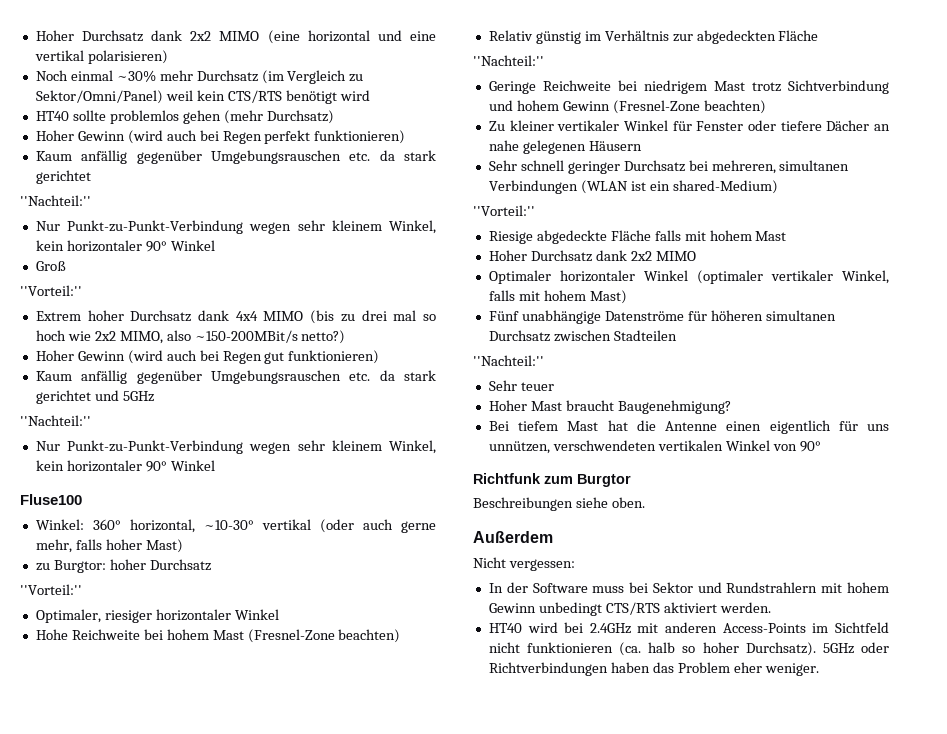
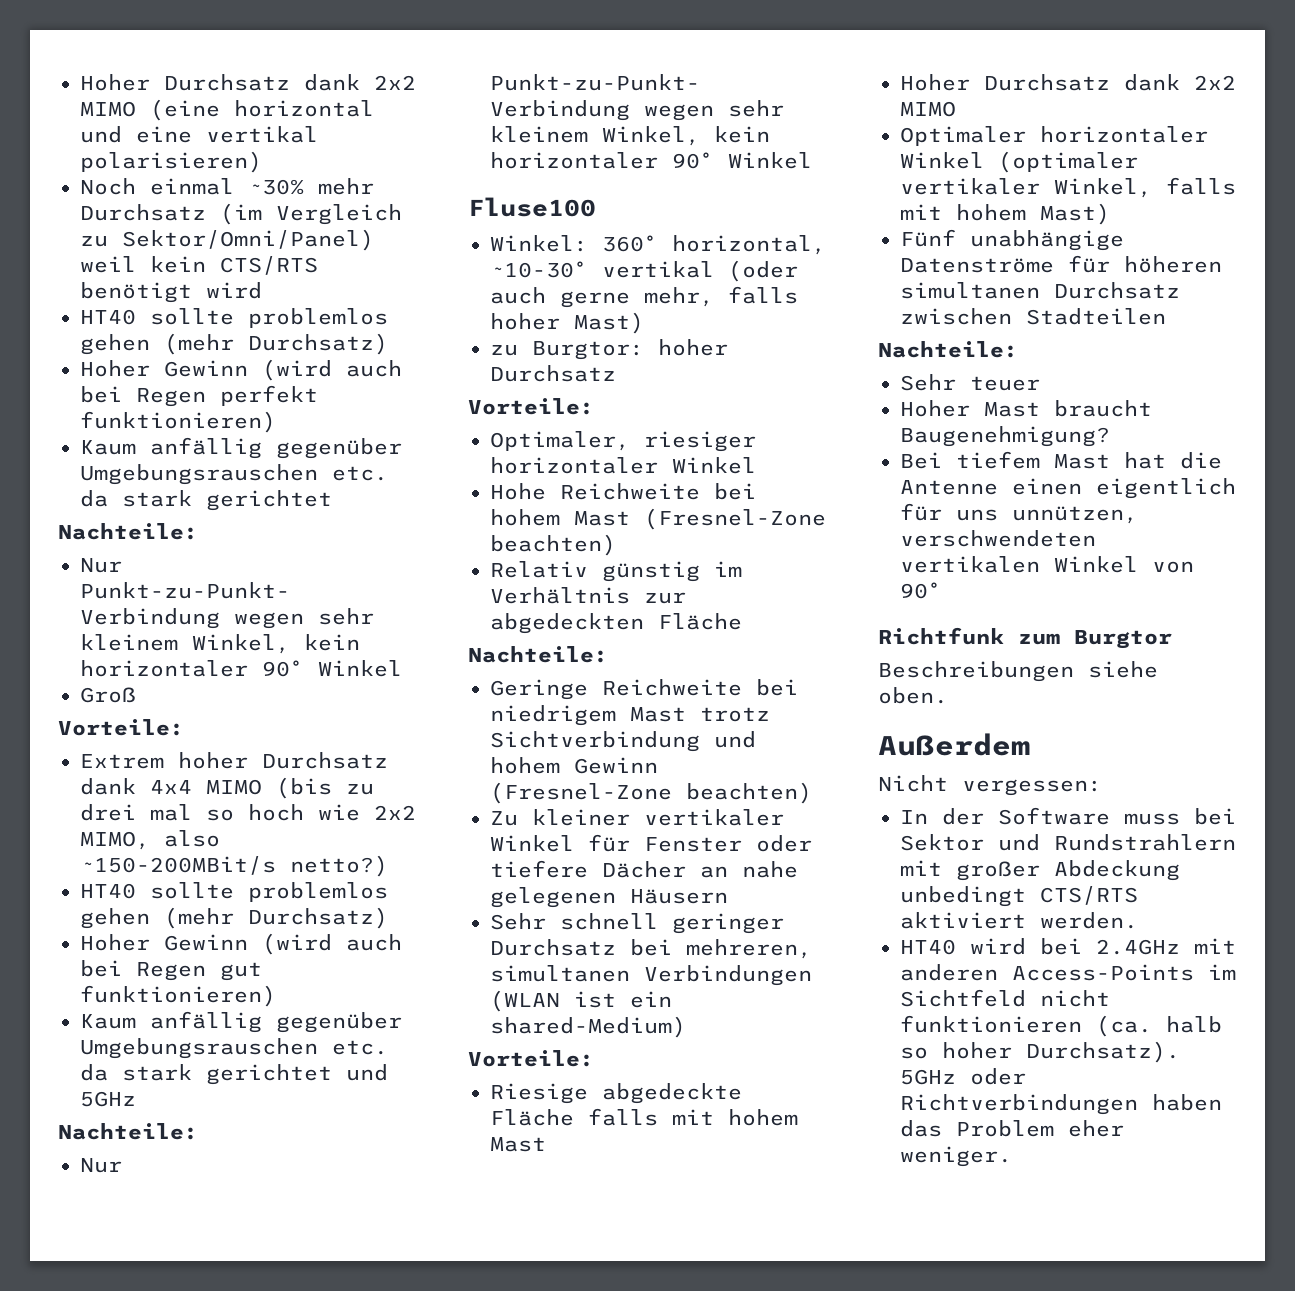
[20,195,91,206] ''Nachteil:'' -> [58,523,198,540] Nachteile:
[20,285,82,296] ''Vorteil:'' -> [58,719,184,736] Vorteile:
(346, 337) none -> [80,882,388,902] [80,907,388,929] // HT40 sollte problemlos gehen (mehr Durchsatz)
[20,415,91,426] ''Nachteil:'' -> [58,1123,198,1140] Nachteile:
[20,584,82,595] ''Vorteil:'' -> [468,398,594,415] Vorteile:
[473,55,544,66] ''Nachteil:'' -> [468,646,608,663] Nachteile:
[473,205,535,216] ''Vorteil:'' -> [468,1050,594,1067] Vorteile:
[473,355,544,366] ''Nachteil:'' -> [878,341,1018,358] Nachteile:
[847,582,889,593] [488,603,536,613] hohem Gewinn -> [956,860,1180,881] großer Abdeckung

